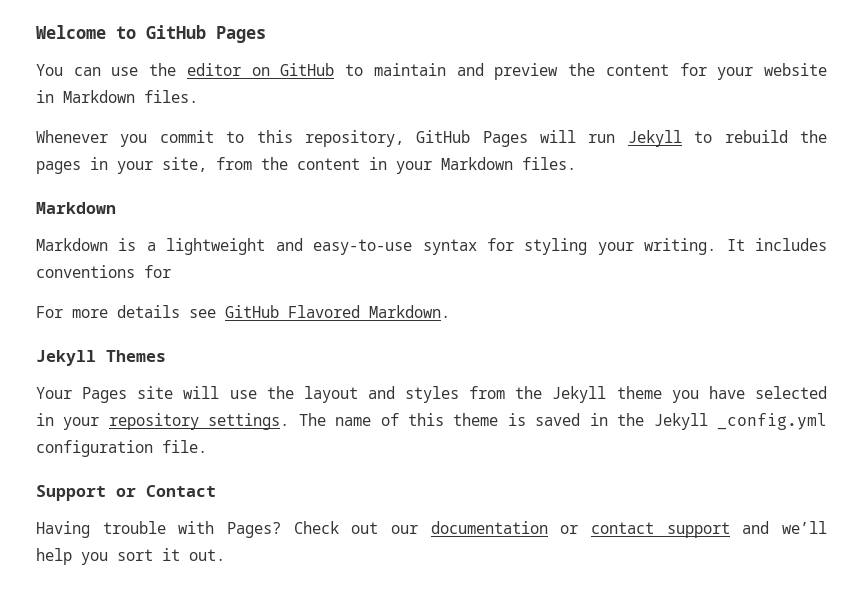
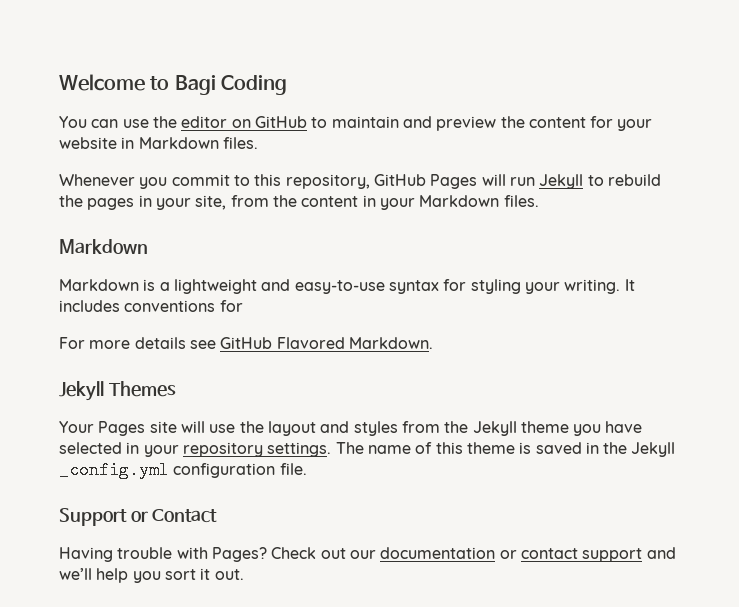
[146,25,266,43] GitHub Pages -> [174,75,288,95] Bagi Coding

